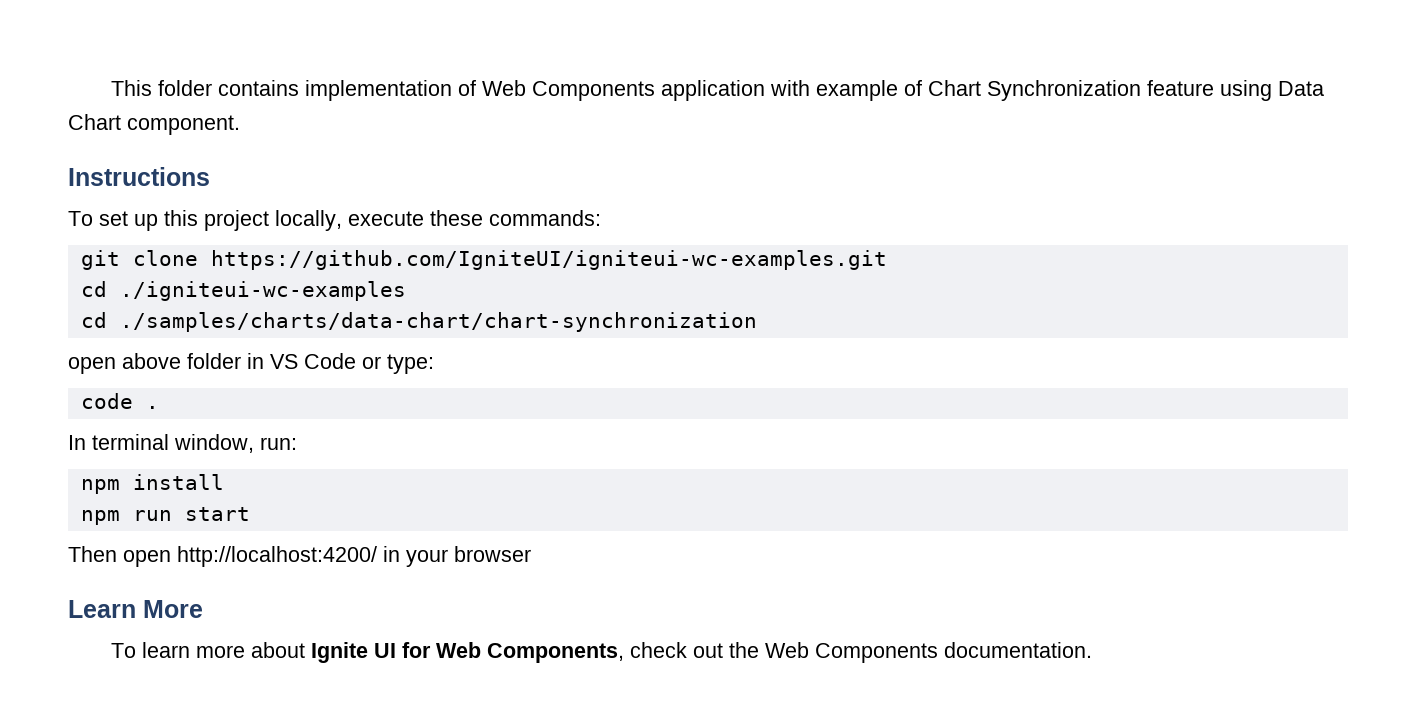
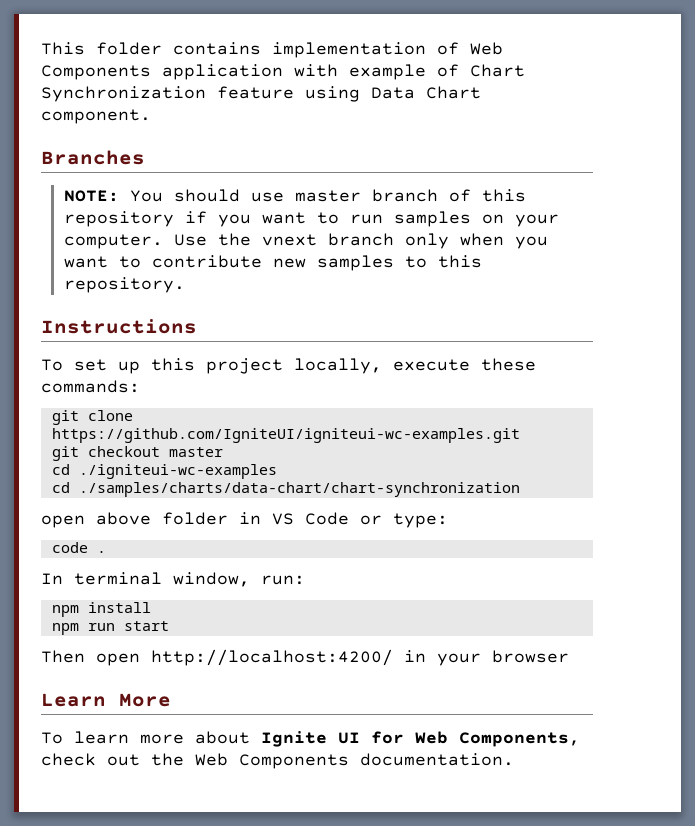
(240, 125) none -> [41,150,145,165] [63,189,526,202] [63,211,559,227] [63,233,548,249] [63,255,482,271] [63,277,185,293] // Branches // NOTE: You should use master branch of this repository if you want to run samples on your computer. Use the vnext branch only when you want to contribute new samples to this repository.
(887, 260) none -> [51,446,223,461] // git checkout master

